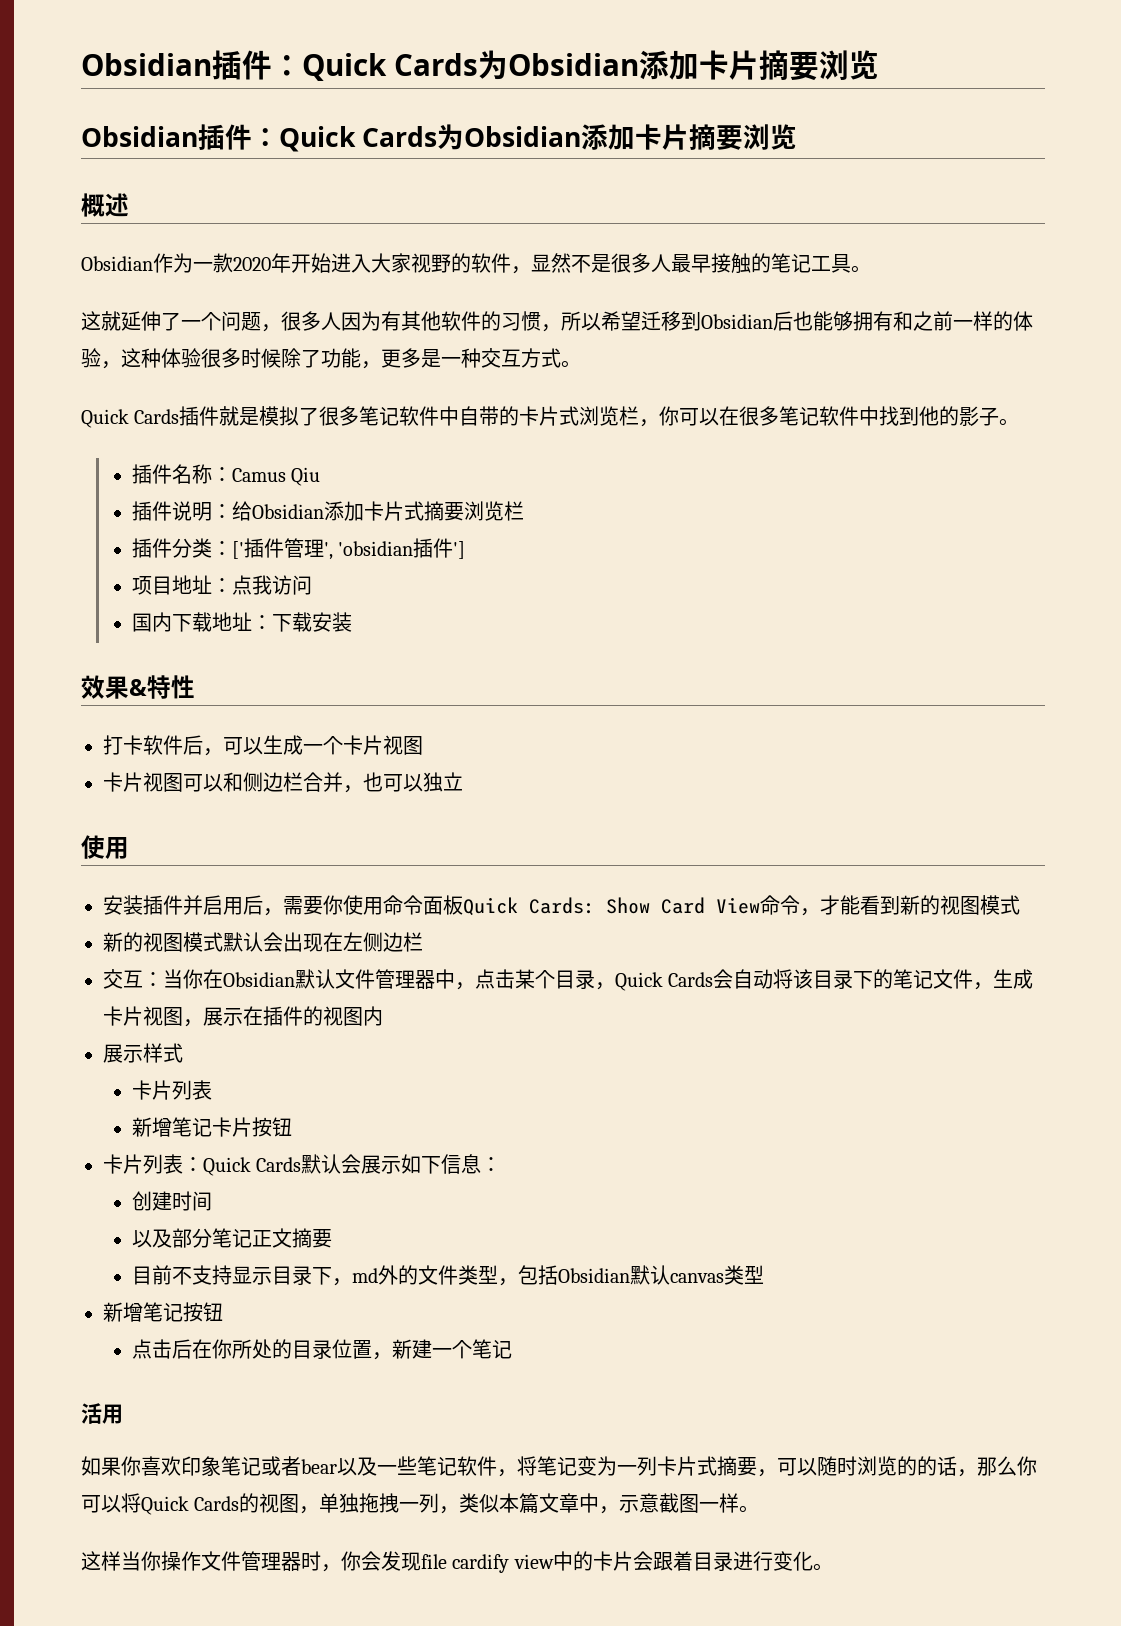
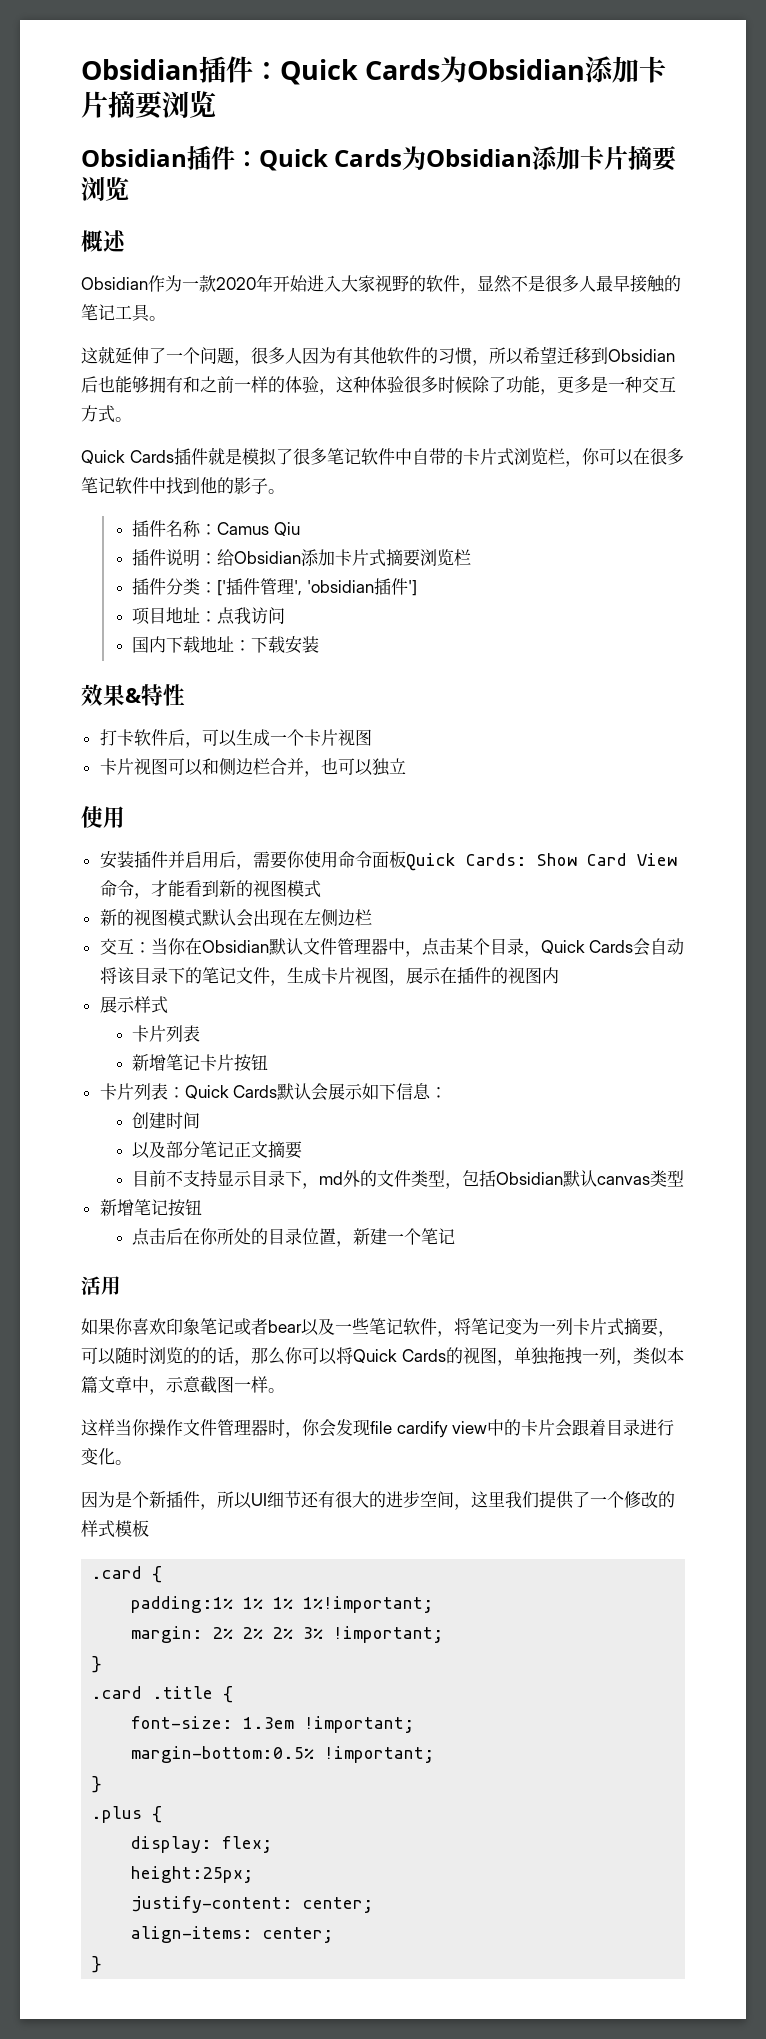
(833, 1567) none -> [81,1490,675,1510] [81,1520,149,1538] [91,1566,163,1583] [131,1596,434,1613] [131,1626,444,1643] [91,1656,103,1673] [91,1686,234,1703] [131,1716,415,1733] [131,1746,435,1763] [91,1776,103,1793] [91,1806,163,1823] [131,1836,273,1853] [131,1866,254,1883] [131,1896,374,1913] [131,1926,334,1943] [91,1956,103,1973] // 因为是个新插件，所以UI细节还有很大的进步空间，这里我们提供了一个修改的样式模板 // .card { // padding:1% 1% 1% 1%!important; // margin: 2% 2% 2% 3% !important; // } // .card .title { // font-size: 1.3em !important; // margin-bottom:0.5% !important; // } // .plus { // display: flex; // height:25px; // justify-content: center; // align-items: center; // }

